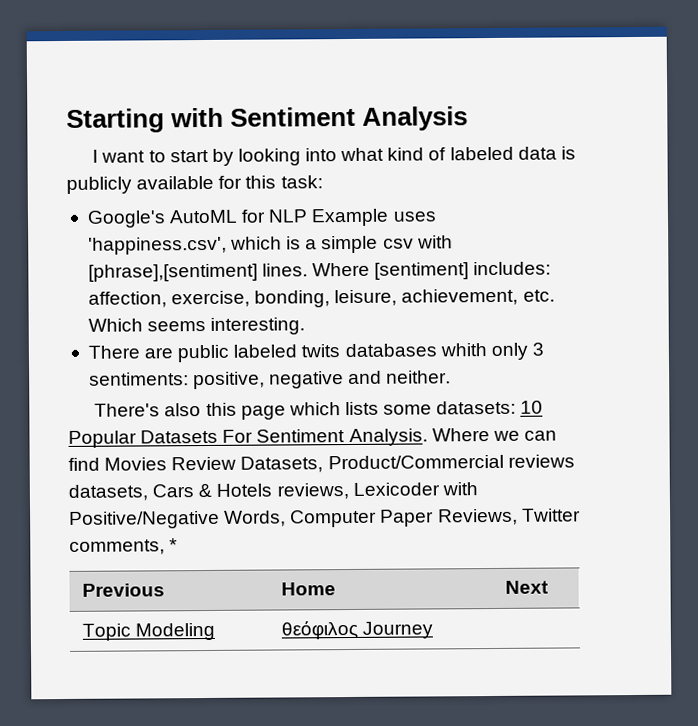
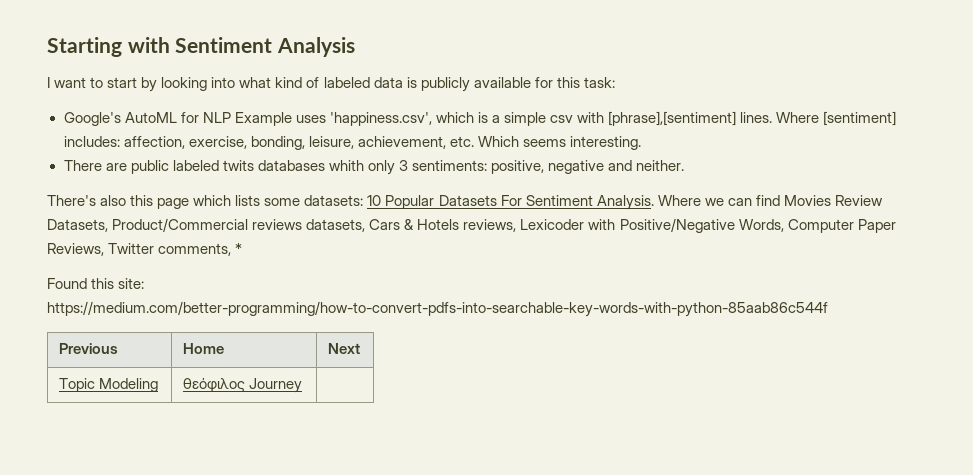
(179, 545) none -> [47,278,145,289] [47,301,828,317] // Found this site: https://medium.com/better-programming/how-to-convert-pdfs-into-searchable-key-words-with-python-85aab86c544f

